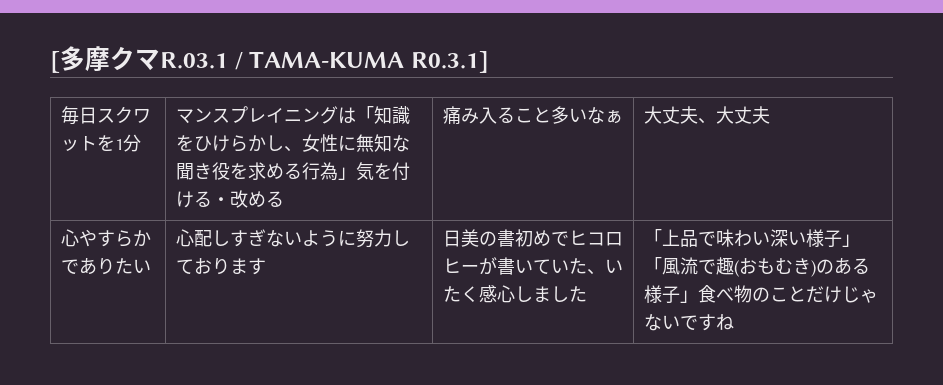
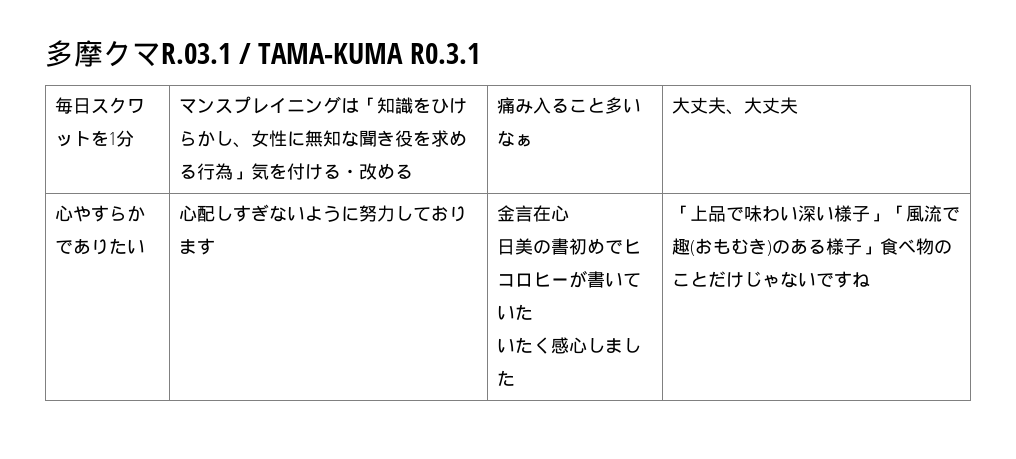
[50,51,60,73] [ -> (45, 53) none
[410,51,489,73] R0.3.1] -> [410,43,481,64] R0.3.1
(266, 266) none -> [497,205,570,222] 金言在心 //
[586,269,605,275] 、 -> (534, 312) //

